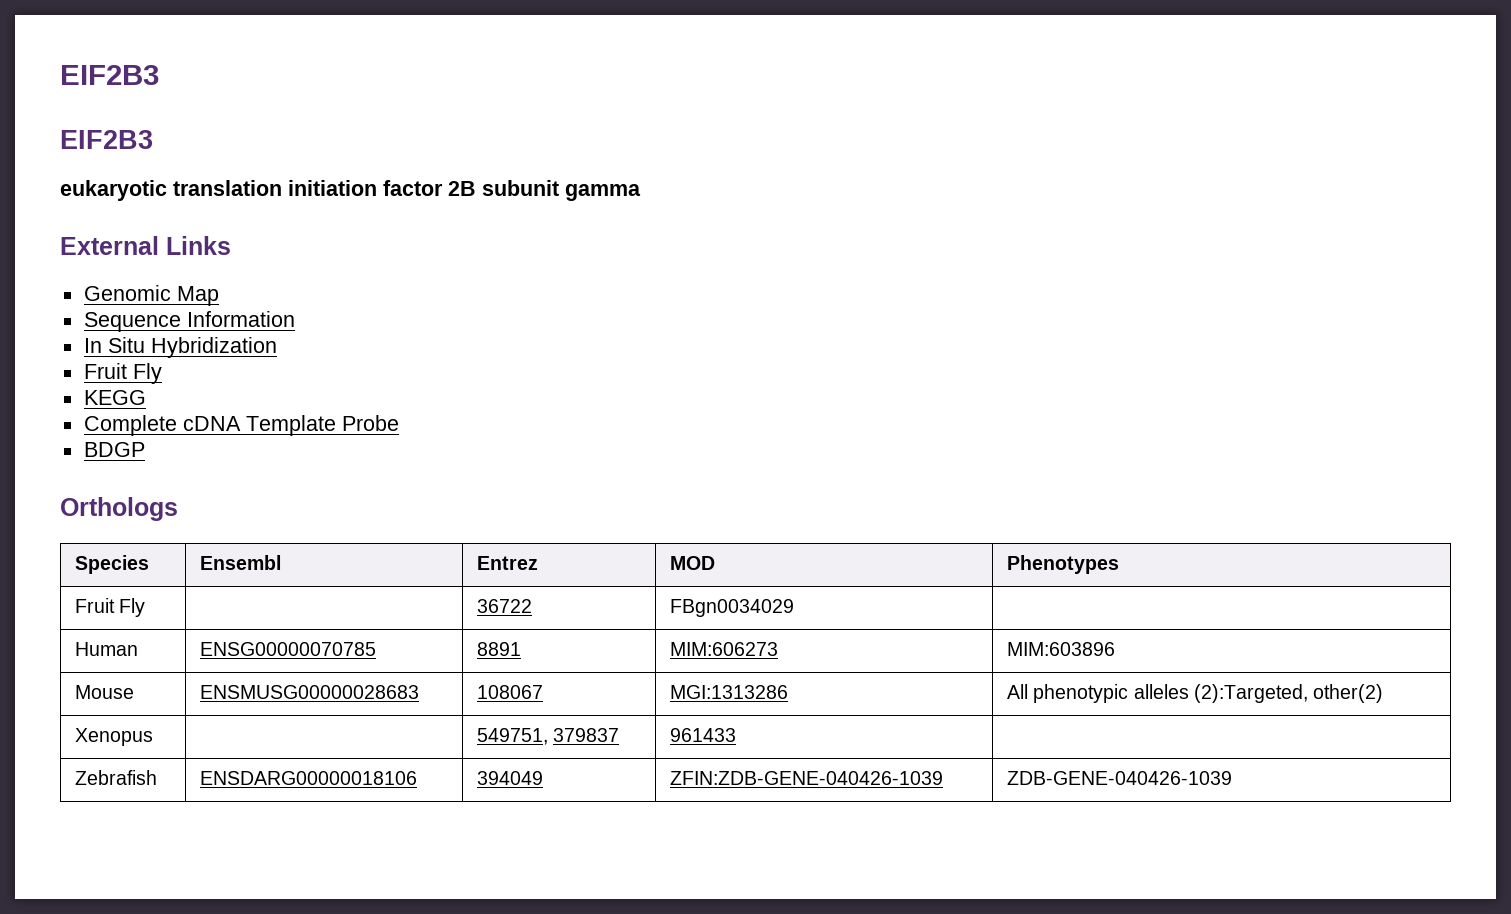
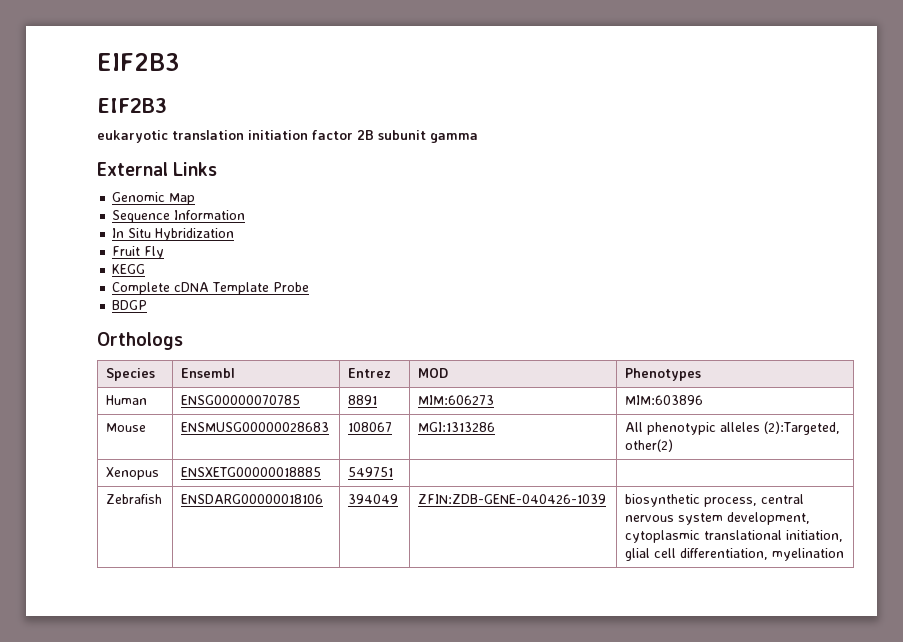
[75,598,146,617] [477,599,533,613] [670,599,795,617] // Fruit Fly | | 36722 | FBgn0034029 | -> (702, 374) none
[477,728,620,745] [670,728,737,742] | 549751, 379837 | 961433 -> [181,467,322,477] [348,467,394,477] ENSXETG00000018885 | 549751 |
[1007,771,1233,785] ZDB-GENE-040426-1039 -> [625,494,805,507] [625,512,811,525] [625,530,844,543] [625,548,845,561] biosynthetic process, central nervous system development, cytoplasmic translational initiation, glial cell differentiation, myelination

